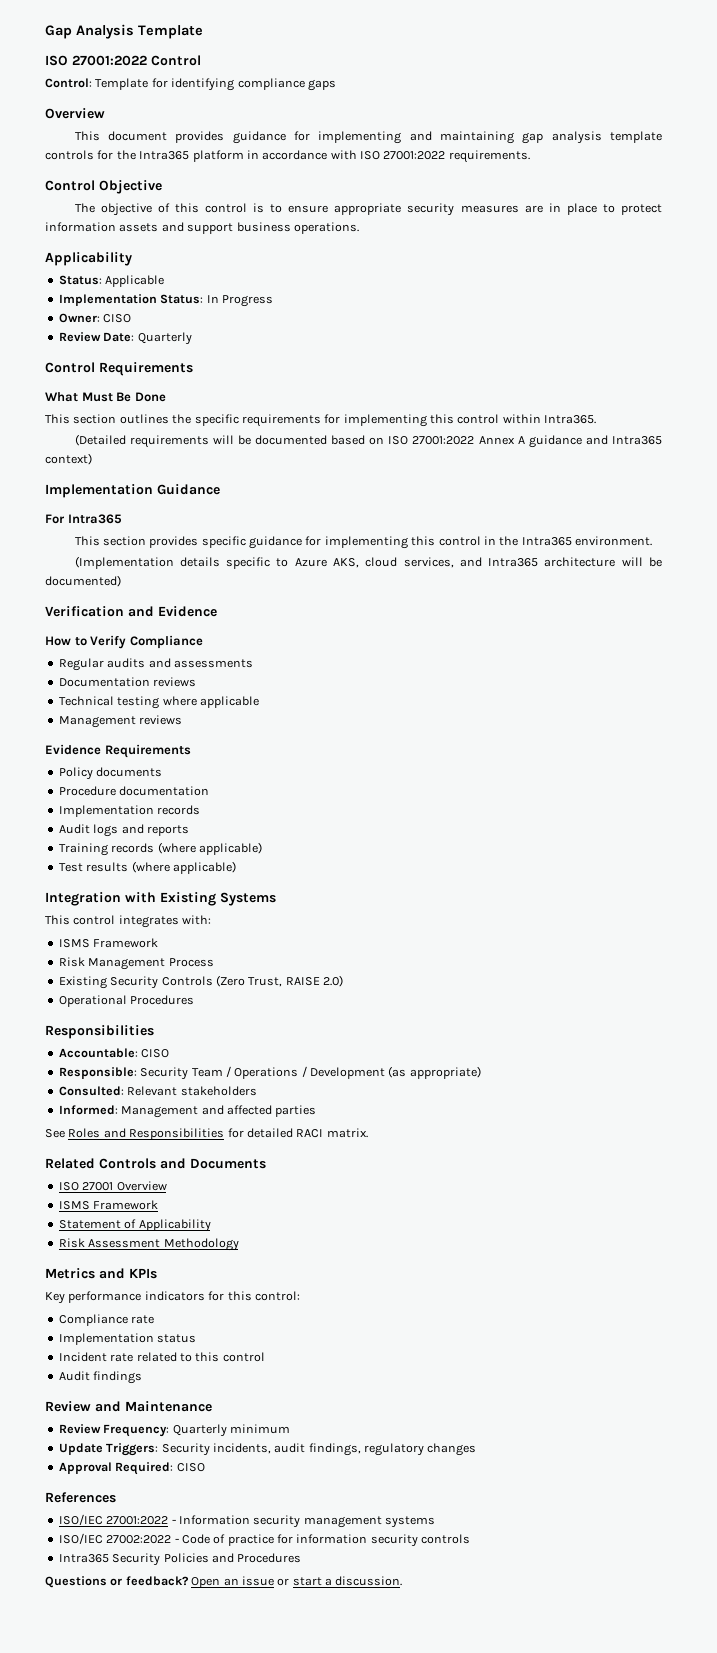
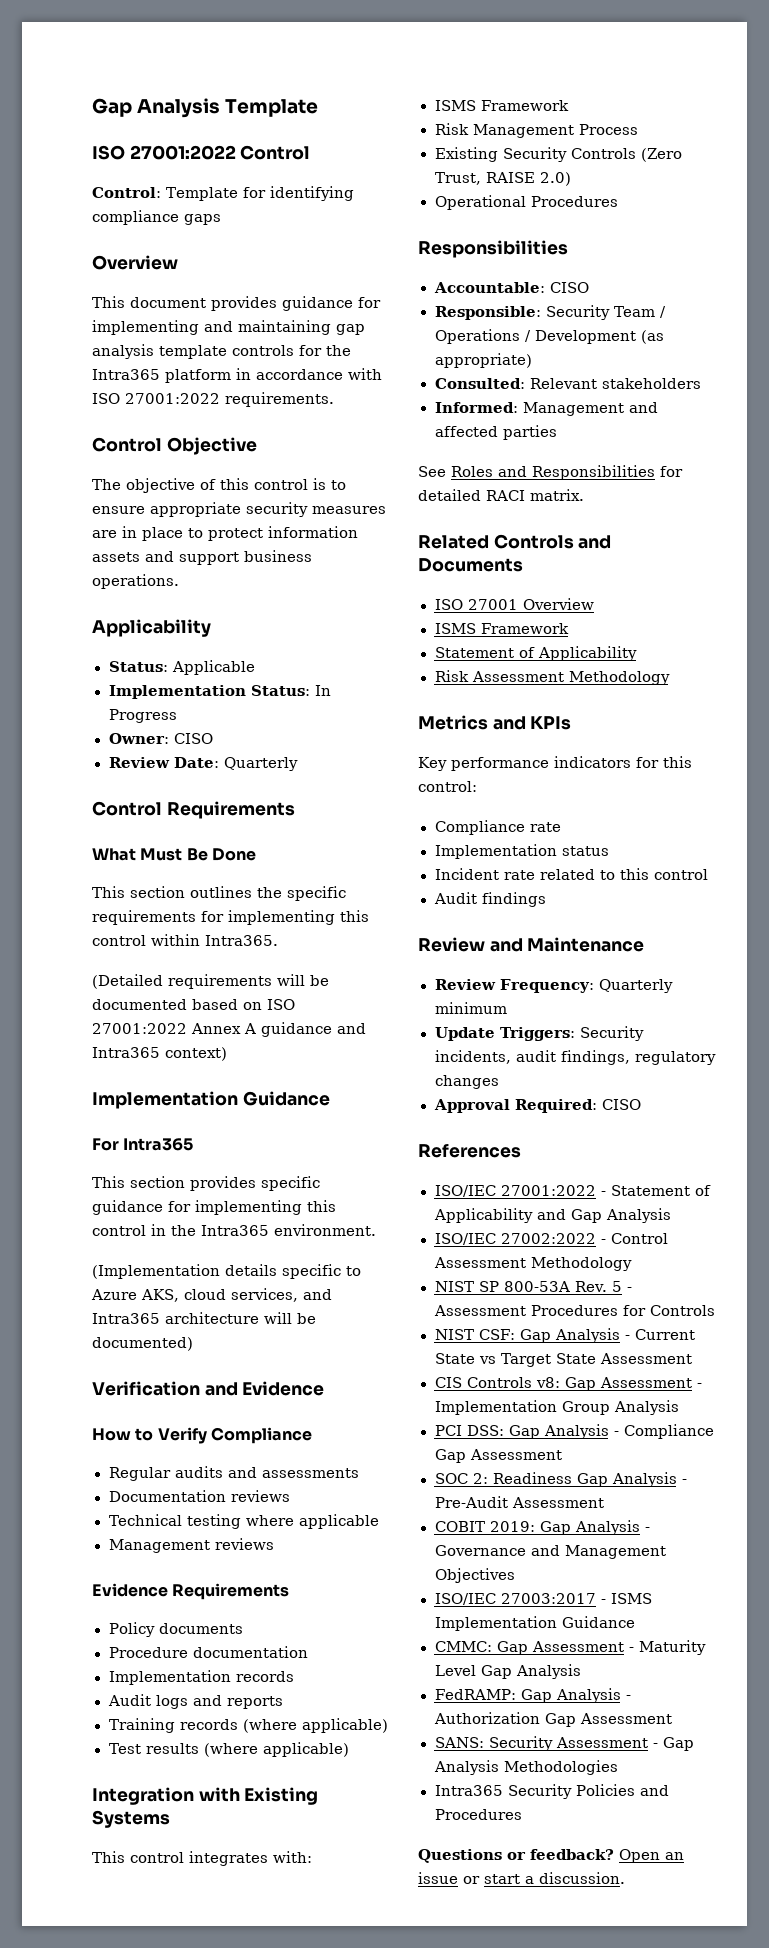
[178,1515,435,1528] [58,1533,471,1547] Information security management systems // ISO/IEC 27002:2022 - Code of practice for information security controls -> [610,1185,711,1196] [433,1208,671,1223] [434,1233,668,1245] [433,1257,632,1271] [434,1281,633,1292] [433,1305,715,1316] [434,1328,695,1343] [434,1353,693,1367] [434,1377,702,1391] [434,1400,679,1415] [434,1424,714,1439] [434,1449,562,1463] [434,1472,687,1487] [434,1496,604,1508] [434,1520,650,1535] [434,1545,666,1559] [434,1568,515,1583] [434,1593,652,1605] [434,1616,635,1631] [434,1640,706,1655] [434,1664,581,1679] [434,1688,631,1703] [433,1712,672,1727] [434,1736,694,1751] [433,1760,618,1775] Statement of Applicability and Gap Analysis // ISO/IEC 27002:2022 - Control Assessment Methodology // NIST SP 800-53A Rev. 5 - Assessment Procedures for Controls // NIST CSF: Gap Analysis - Current State vs Target State Assessment // CIS Controls v8: Gap Assessment - Implementation Group Analysis // PCI DSS: Gap Analysis - Compliance Gap Assessment // SOC 2: Readiness Gap Analysis - Pre-Audit Assessment // COBIT 2019: Gap Analysis - Governance and Management Objectives // ISO/IEC 27003:2017 - ISMS Implementation Guidance // CMMC: Gap Assessment - Maturity Level Gap Analysis // FedRAMP: Gap Analysis - Authorization Gap Assessment // SANS: Security Assessment - Gap Analysis Methodologies

